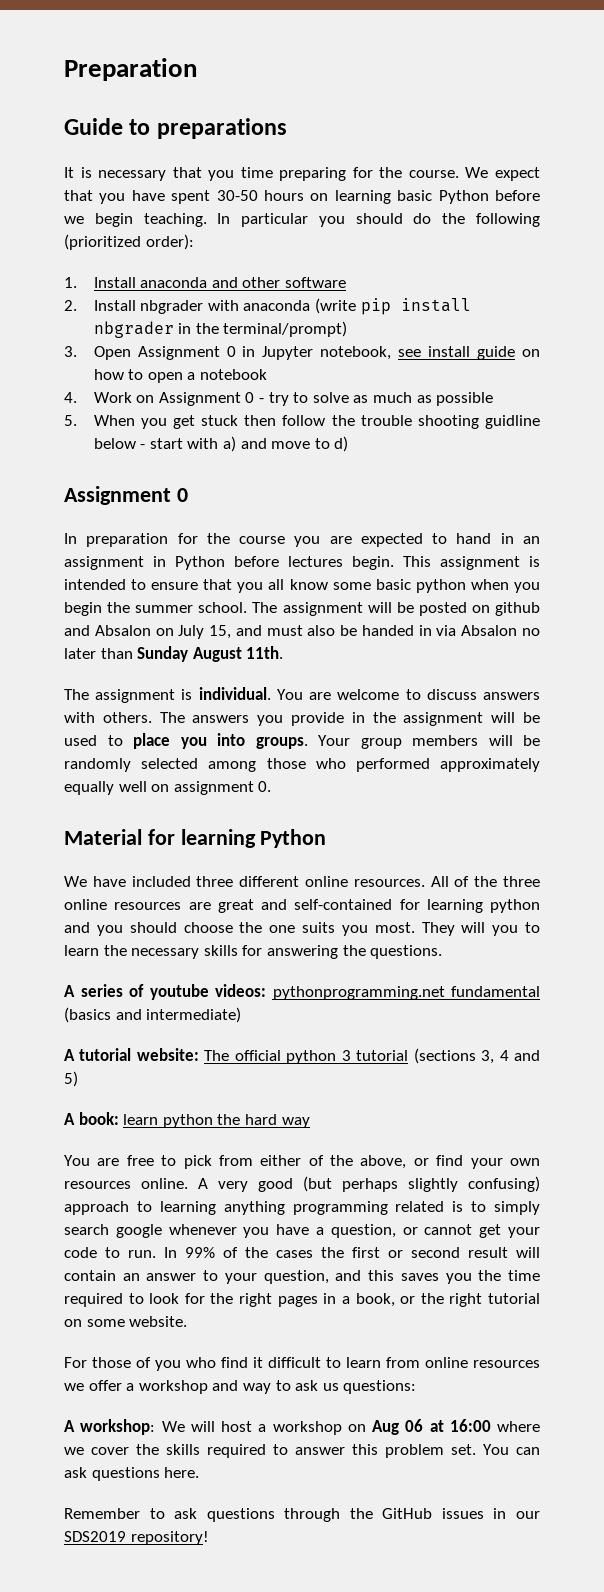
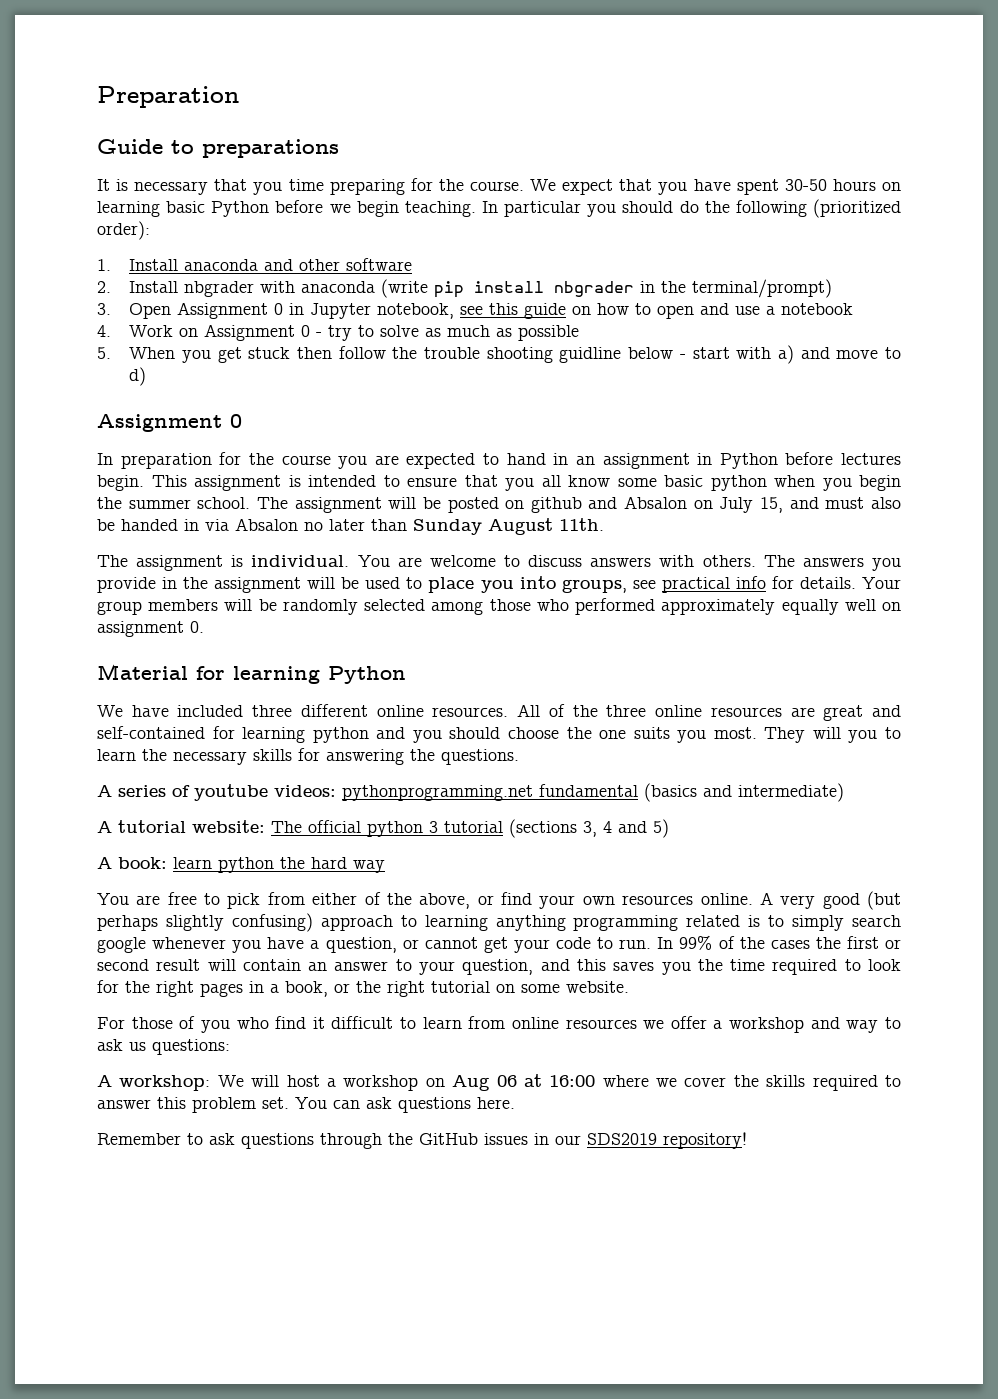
[428,346,471,357] install -> [489,303,519,315] this
(183, 377) none -> [700,303,761,315] and use
[255,737,308,749] groups. -> [561,576,856,593] groups, see practical info for details.

